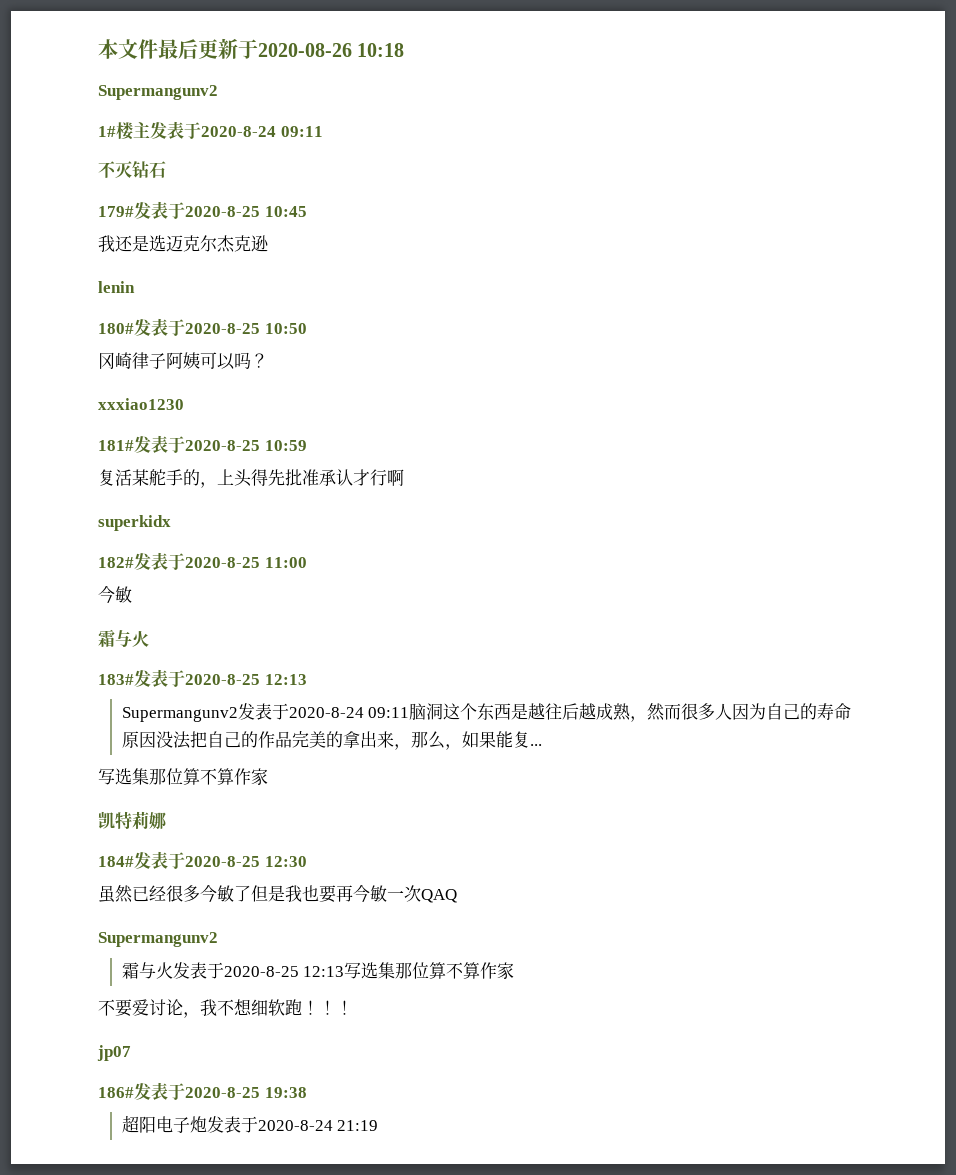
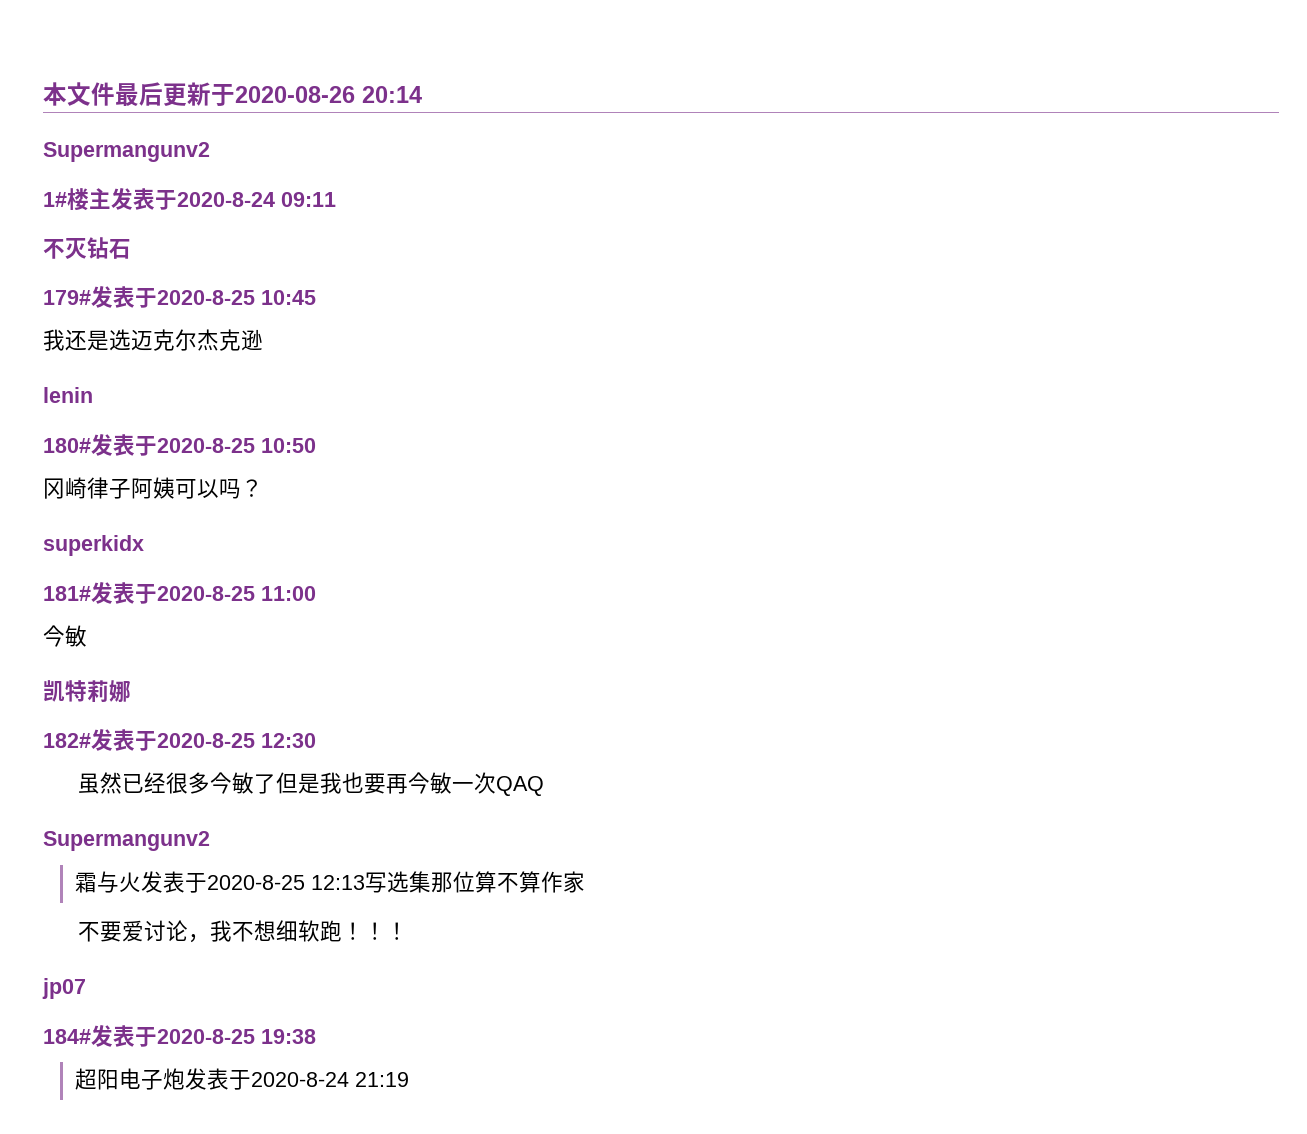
[357,43,405,57] 10:18 -> [362,86,422,103] 20:14
[98,398,184,410] xxxiao1230 -> [43,535,144,556] superkidx
[264,440,307,451] [98,469,404,488] [98,515,171,531] [98,552,307,570] [98,585,132,604] [98,629,149,647] [98,669,307,687] [121,703,852,722] [121,731,542,750] [98,768,268,786] 10:59 // 复活某舵手的，上头得先批准承认才行啊 // superkidx // 182#发表于2020-8-25 11:00 // 今敏 // 霜与火 // 183#发表于2020-8-25 12:13 // Supermangunv2发表于2020-8-24 09:11脑洞这个东西是越往后越成熟，然而很多人因为自己的寿命原因没法把自己的作品完美的拿出来，那么，如果能复... // 写选集那位算不算作家 -> [261,586,316,601] [43,625,87,647] 11:00 // 今敏
[98,856,134,867] 184# -> [43,733,91,748] 182#
[98,1087,134,1098] 186# -> [43,1029,91,1044] 184#

